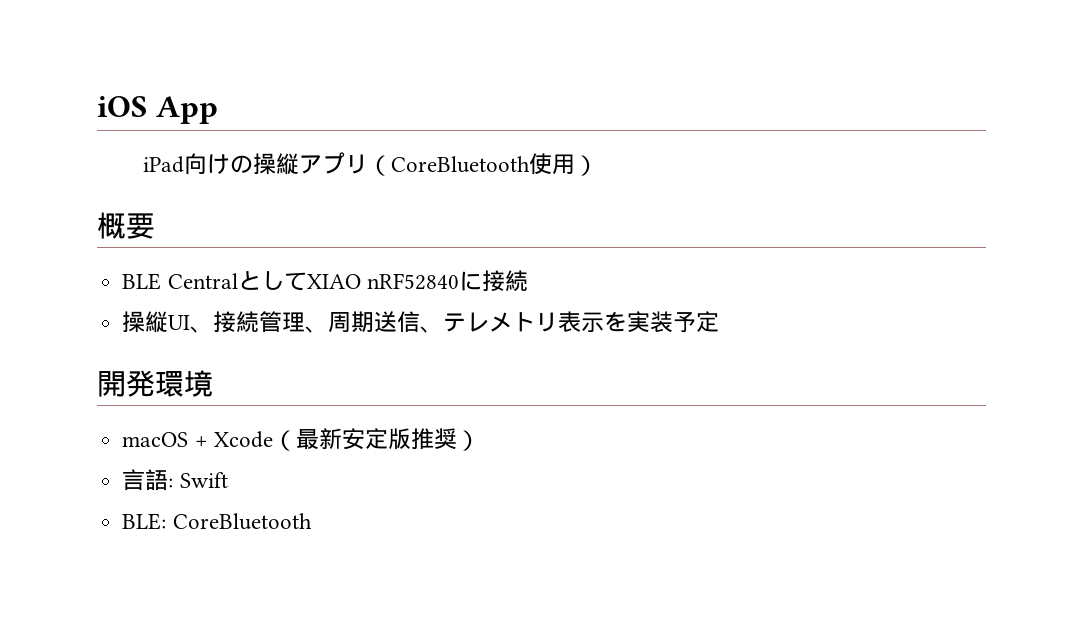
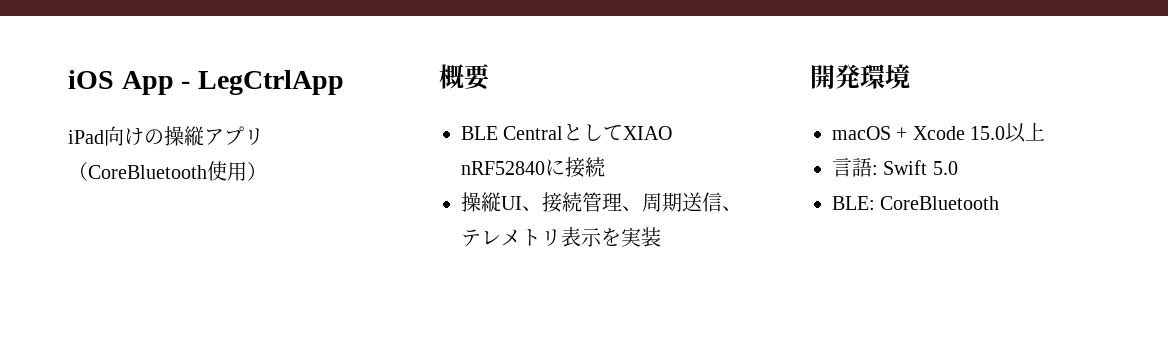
(218, 110) none -> [181,70,344,95] - LegCtrlApp
[673,311,720,333] 予定 -> (661, 237) none
[272,428,480,451] （最新安定版推奨） -> [970,122,1046,143] 15.0以上
(228, 480) none -> [932,161,958,175] 5.0

